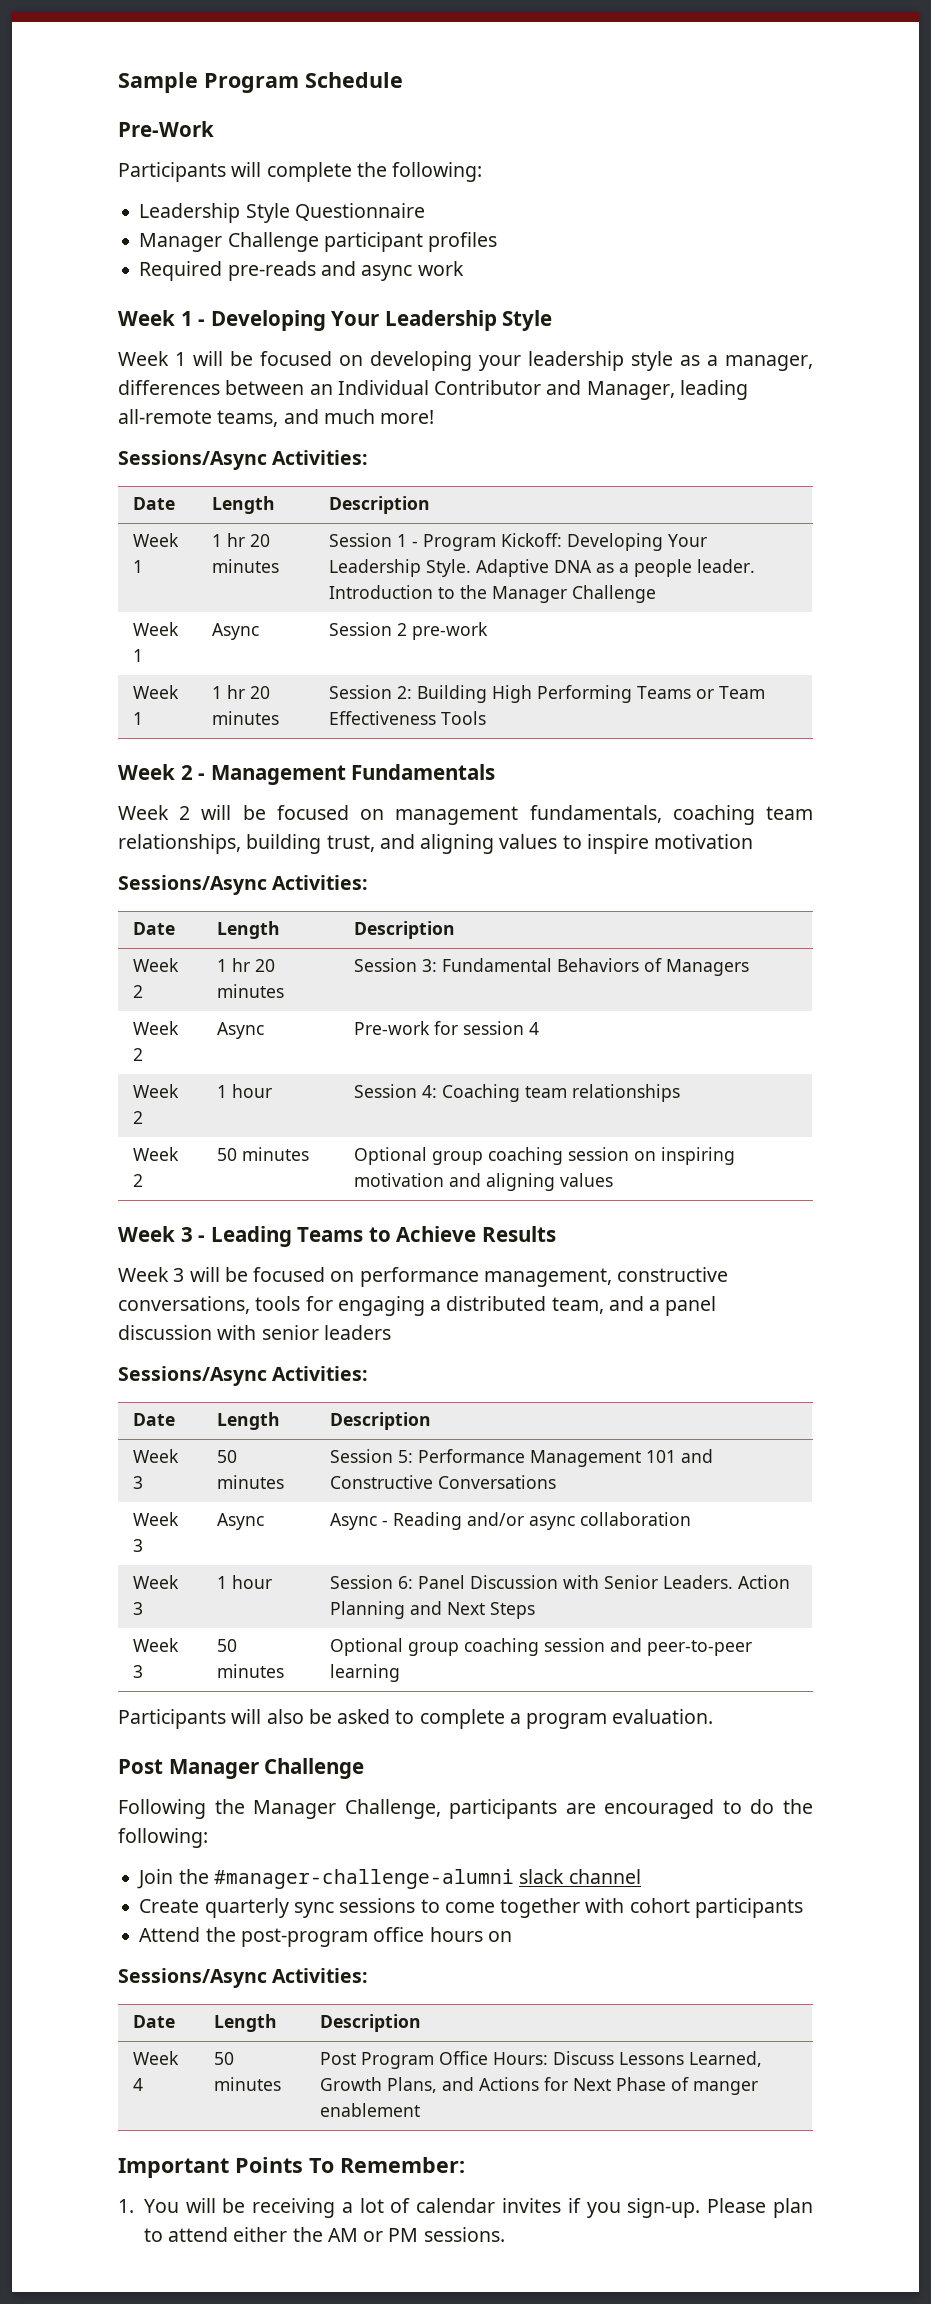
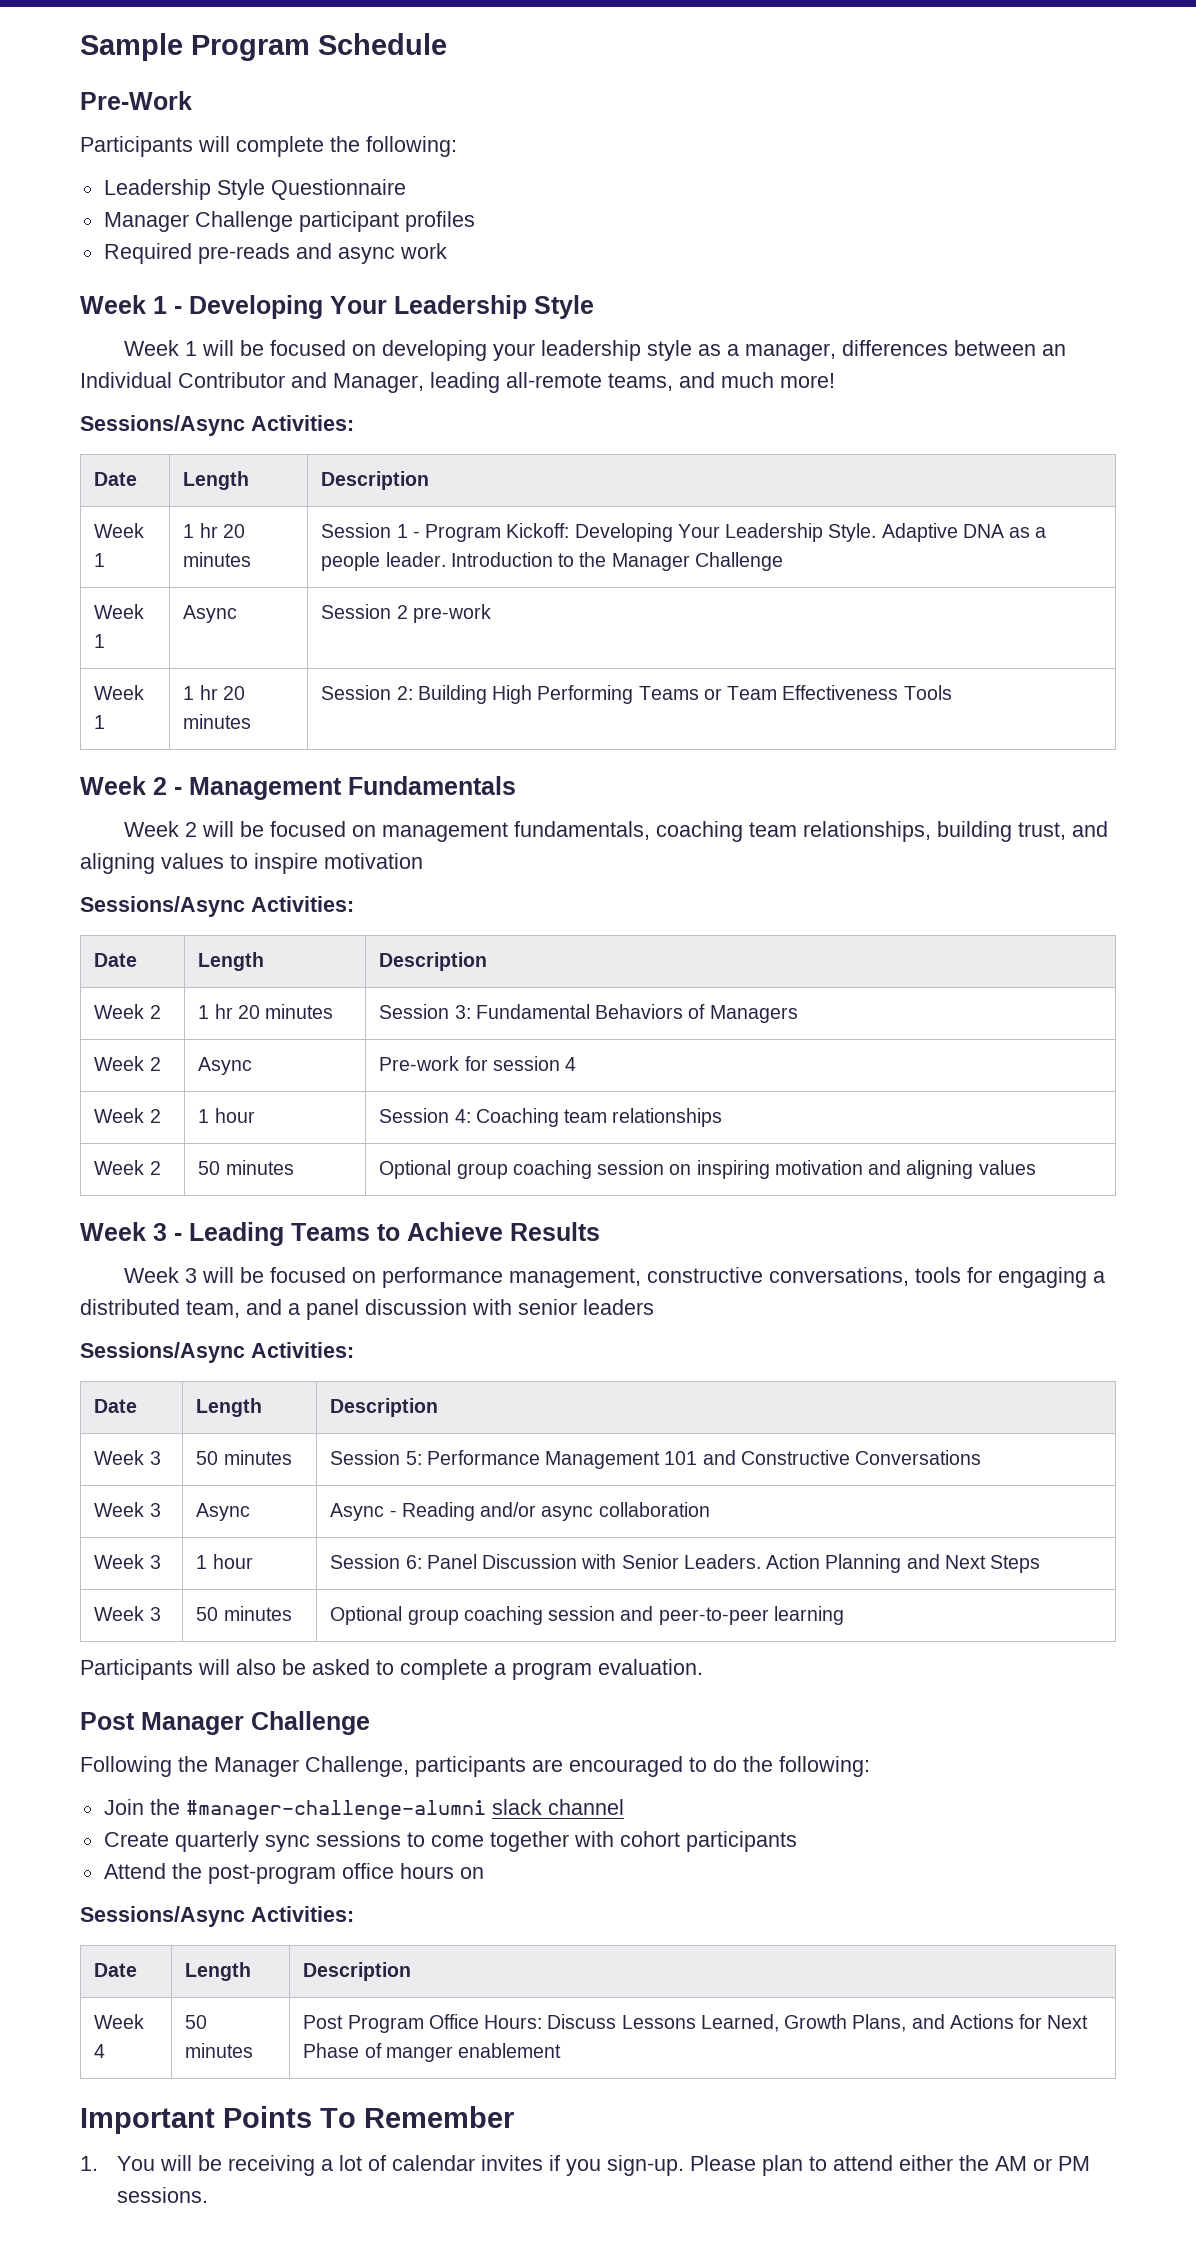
[340,2157,465,2173] Remember: -> [364,2106,514,2128] Remember

